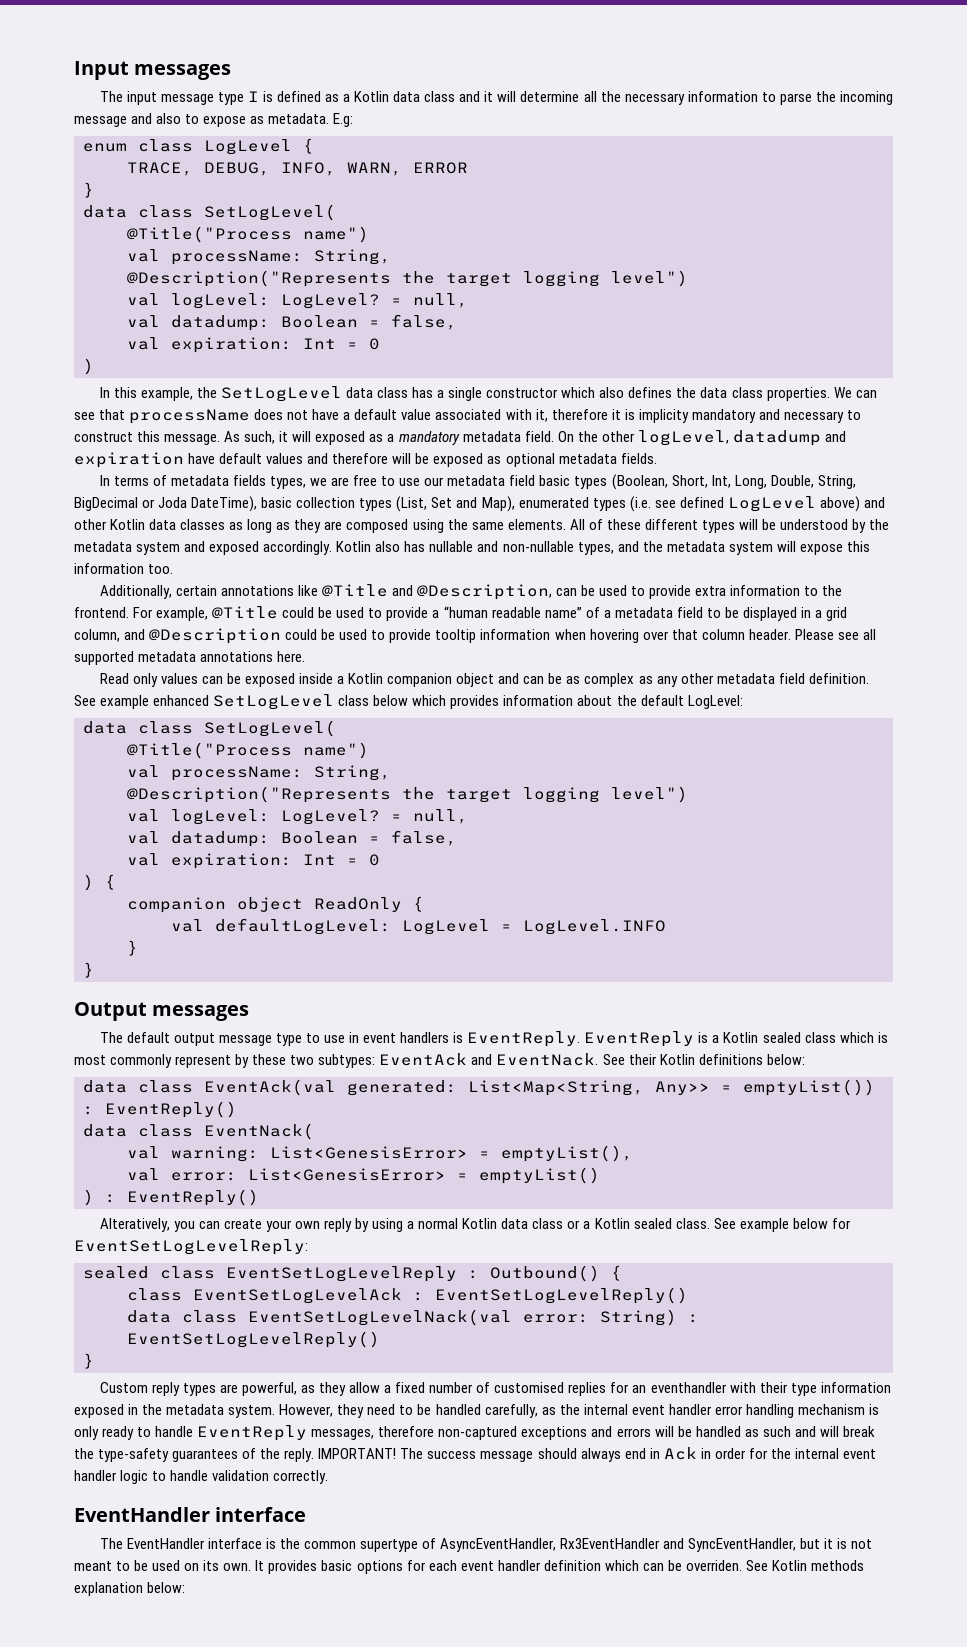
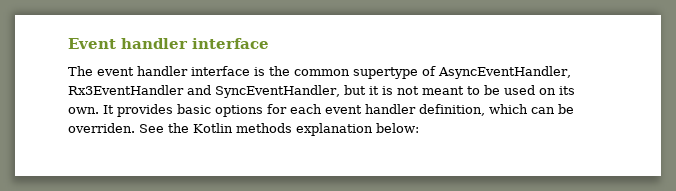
[74,61,232,80] [99,91,893,105] [74,113,354,127] [83,138,314,155] [127,162,468,176] [83,182,94,198] [83,204,336,221] [127,226,369,243] [127,249,391,265] [127,270,688,287] [127,293,468,309] [127,314,457,331] [127,337,380,353] [83,358,94,375] [99,386,877,402] [74,409,861,424] [74,430,846,446] [74,452,657,468] [99,474,856,490] [74,496,885,512] [74,519,890,533] [74,541,870,555] [74,563,174,574] [99,584,843,600] [74,606,848,621] [74,628,876,644] [74,651,306,665] [99,673,869,687] [74,694,743,710] [83,720,336,737] [127,742,369,759] [127,765,391,781] [127,786,688,803] [127,809,468,825] [127,830,457,847] [127,853,380,869] [83,874,116,891] [127,896,424,913] [171,918,666,935] [127,940,138,956] [83,962,94,978] [74,1002,250,1021] [99,1031,888,1047] [74,1053,805,1068] [83,1079,875,1096] [83,1101,237,1118] [83,1123,314,1140] [127,1145,633,1162] [127,1167,600,1184] [83,1189,259,1206] [99,1218,851,1232] [74,1239,308,1255] [83,1265,622,1282] [127,1287,688,1304] [127,1309,699,1326] [127,1331,380,1348] [83,1353,94,1369] [99,1382,891,1396] [74,1404,879,1418] [74,1425,875,1441] [74,1447,876,1462] [74,1470,329,1484] [74,1507,210,1522] Input messages // The input message type I is defined as a Kotlin data class and it will determine all the necessary information to parse the incoming message and also to expose as metadata. E.g: // enum class LogLevel { // TRACE, DEBUG, INFO, WARN, ERROR // } // data class SetLogLevel( // @Title("Process name") // val processName: String, // @Description("Represents the target logging level") // val logLevel: LogLevel? = null, // val datadump: Boolean = false, // val expiration: Int = 0 // ) // In this example, the SetLogLevel data class has a single constructor which also defines the data class properties. We can see that processName does not have a default value associated with it, therefore it is implicity mandatory and necessary to construct this message. As such, it will exposed as a mandatory metadata field. On the other logLevel, datadump and expiration have default values and therefore will be exposed as optional metadata fields. // In terms of metadata fields types, we are free to use our metadata field basic types (Boolean, Short, Int, Long, Double, String, BigDecimal or Joda DateTime), basic collection types (List, Set and Map), enumerated types (i.e. see defined LogLevel above) and other Kotlin data classes as long as they are composed using the same elements. All of these different types will be understood by the metadata system and exposed accordingly. Kotlin also has nullable and non-nullable types, and the metadata system will expose this information too. // Additionally, certain annotations like @Title and @Description, can be used to provide extra information to the frontend. For example, @Title could be used to provide a “human readable name” of a metadata field to be displayed in a grid column, and @Description could be used to provide tooltip information when hovering over that column header. Please see all supported metadata annotations here. // Read only values can be exposed inside a Kotlin companion object and can be as complex as any other metadata field definition. See example enhanced SetLogLevel class below which provides information about the default LogLevel: // data class SetLogLevel( // @Title("Process name") // val processName: String, // @Description("Represents the target logging level") // val logLevel: LogLevel? = null, // val datadump: Boolean = false, // val expiration: Int = 0 // ) { // companion object ReadOnly { // val defaultLogLevel: LogLevel = LogLevel.INFO // } // } // Output messages // The default output message type to use in event handlers is EventReply. EventReply is a Kotlin sealed class which is most commonly represent by these two subtypes: EventAck and EventNack. See their Kotlin definitions below: // data class EventAck(val generated: List<Map<String, Any>> = emptyList()) : EventReply() // data class EventNack( // val warning: List<GenesisError> = emptyList(), // val error: List<GenesisError> = emptyList() // ) : EventReply() // Alteratively, you can create your own reply by using a normal Kotlin data class or a Kotlin sealed class. See example below for EventSetLogLevelReply: // sealed class EventSetLogLevelReply : Outbound() { // class EventSetLogLevelAck : EventSetLogLevelReply() // data class EventSetLogLevelNack(val error: String) : EventSetLogLevelReply() // } // Custom reply types are powerful, as they allow a fixed number of customised replies for an eventhandler with their type information exposed in the metadata system. However, they need to be handled carefully, as the internal event handler error handling mechanism is only ready to handle EventReply messages, therefore non-captured exceptions and errors will be handled as such and will break the type-safety guarantees of the reply. IMPORTANT! The success message should always end in Ack in order for the internal event handler logic to handle validation correctly. // EventHandler -> [68,38,188,49] Event handler
[126,1538,205,1549] EventHandler -> [97,66,188,76] event handler
[543,1560,601,1571] definition -> [419,104,485,116] definition,
(768, 1565) none -> [168,123,189,133] the

